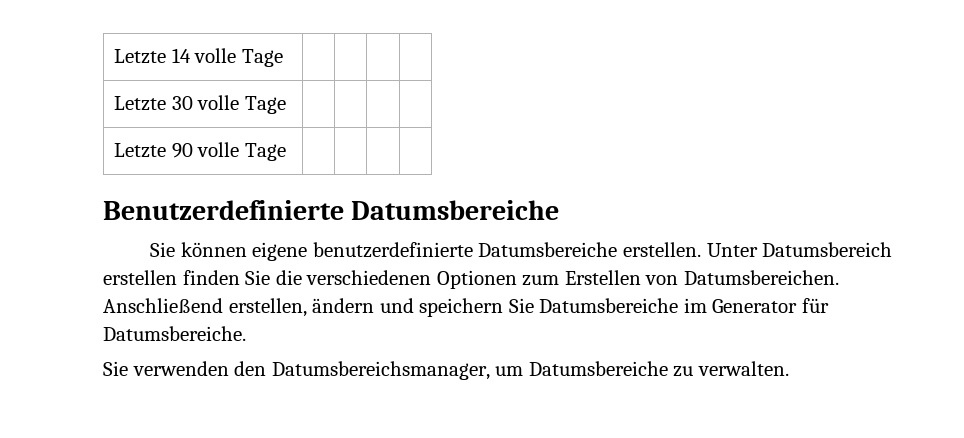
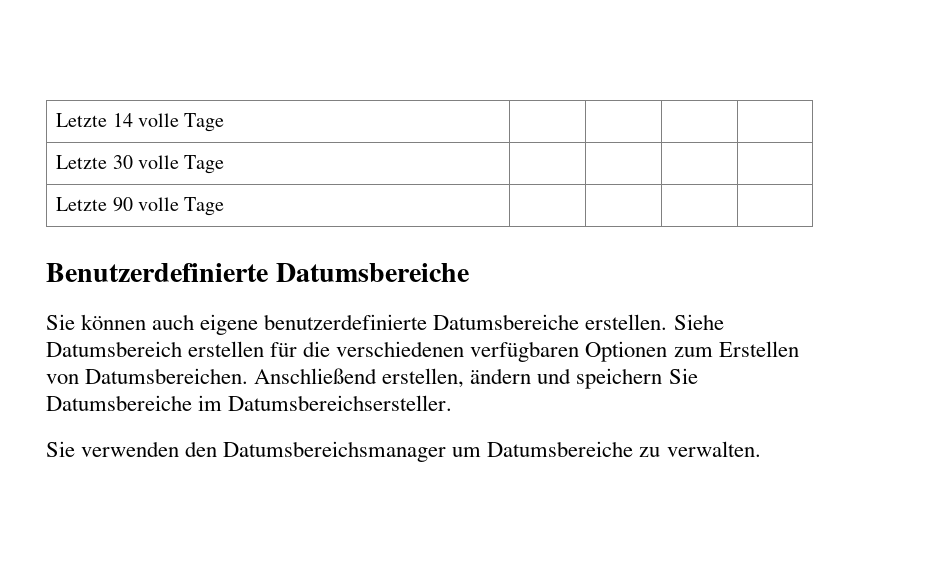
(247, 249) none -> [152,314,195,330] auch
[706,243,758,257] Unter -> [673,314,724,330] Siehe
[182,270,271,285] finden Sie -> [270,342,298,357] für
(432, 277) none -> [470,341,580,362] verfügbaren
[712,298,829,313] [103,326,246,341] Generator für Datumsbereiche. -> [228,395,453,411] Datumsbereichsersteller.
[271,361,490,380] Datumsbereichsmanager, -> [223,441,447,462] Datumsbereichsmanager

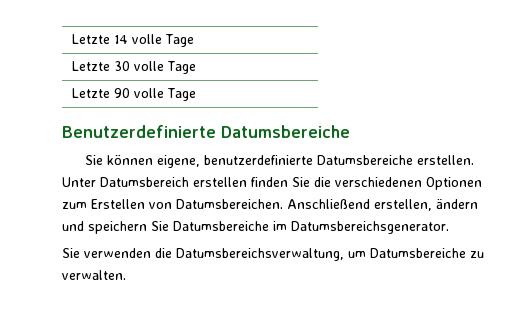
[152,314,259,335] auch eigene -> [157,155,201,168] eigene,
[673,314,724,330] Siehe -> [62,177,96,187] Unter
[270,342,298,357] für -> [251,177,310,187] finden Sie
[470,341,580,362] verfügbaren -> (422, 182) none
[228,395,453,411] Datumsbereichsersteller. -> [291,221,449,234] Datumsbereichsgenerator.
[185,441,447,462] den Datumsbereichsmanager -> [155,248,344,261] die Datumsbereichsverwaltung,

